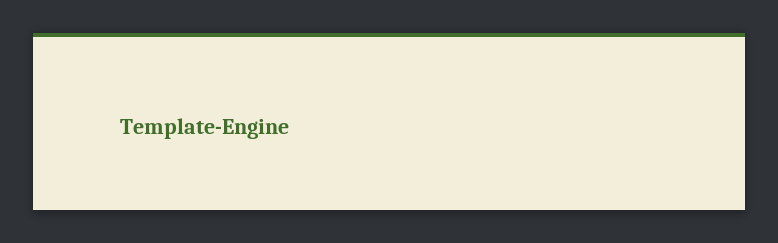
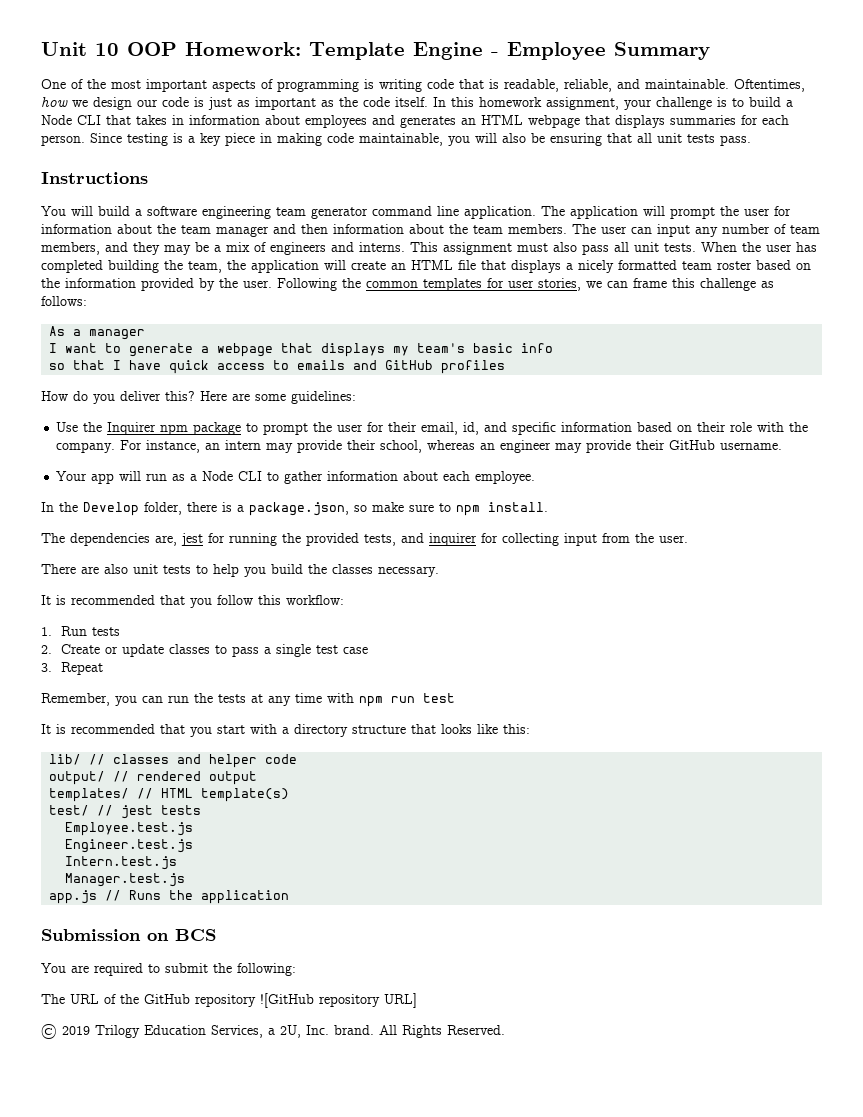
[120,118,289,139] Template-Engine -> [41,42,710,60] [41,79,805,92] [41,97,793,110] [41,115,789,128] [41,133,751,146] [41,172,148,184] [41,206,791,219] [41,224,820,237] [41,242,817,255] [41,260,811,273] [41,278,774,291] [41,296,87,306] [49,326,146,340] [49,343,554,357] [49,360,506,374] [41,391,356,404] [56,422,809,435] [56,440,783,453] [56,471,536,484] [41,502,548,516] [41,533,688,546] [41,564,439,577] [41,595,344,608] [41,626,121,636] [41,644,369,657] [41,662,104,675] [41,693,455,707] [41,724,530,737] [49,754,298,768] [49,771,258,785] [49,788,290,802] [49,805,202,819] [65,822,194,836] [65,839,194,853] [65,856,178,870] [65,873,186,887] [49,890,290,904] [41,929,216,941] [41,963,296,976] [41,993,417,1008] [41,1024,505,1039] Unit 10 OOP Homework: Template Engine - Employee Summary // One of the most important aspects of programming is writing code that is readable, reliable, and maintainable. Oftentimes, how we design our code is just as important as the code itself. In this homework assignment, your challenge is to build a Node CLI that takes in information about employees and generates an HTML webpage that displays summaries for each person. Since testing is a key piece in making code maintainable, you will also be ensuring that all unit tests pass. // Instructions // You will build a software engineering team generator command line application. The application will prompt the user for information about the team manager and then information about the team members. The user can input any number of team members, and they may be a mix of engineers and interns. This assignment must also pass all unit tests. When the user has completed building the team, the application will create an HTML file that displays a nicely formatted team roster based on the information provided by the user. Following the common templates for user stories, we can frame this challenge as follows: // As a manager // I want to generate a webpage that displays my team's basic info // so that I have quick access to emails and GitHub profiles // How do you deliver this? Here are some guidelines: // Use the Inquirer npm package to prompt the user for their email, id, and specific information based on their role with the company. For instance, an intern may provide their school, whereas an engineer may provide their GitHub username. // Your app will run as a Node CLI to gather information about each employee. // In the Develop folder, there is a package.json, so make sure to npm install. // The dependencies are, jest for running the provided tests, and inquirer for collecting input from the user. // There are also unit tests to help you build the classes necessary. // It is recommended that you follow this workflow: // 1. Run tests // 2. Create or update classes to pass a single test case // 3. Repeat // Remember, you can run the tests at any time with npm run test // It is recommended that you start with a directory structure that looks like this: // lib/ // classes and helper code // output/ // rendered output // templates/ // HTML template(s) // test/ // jest tests // Employee.test.js // Engineer.test.js // Intern.test.js // Manager.test.js // app.js // Runs the application // Submission on BCS // You are required to submit the following: // The URL of the GitHub repository ![GitHub repository URL] // © 2019 Trilogy Education Services, a 2U, Inc. brand. All Rights Reserved.

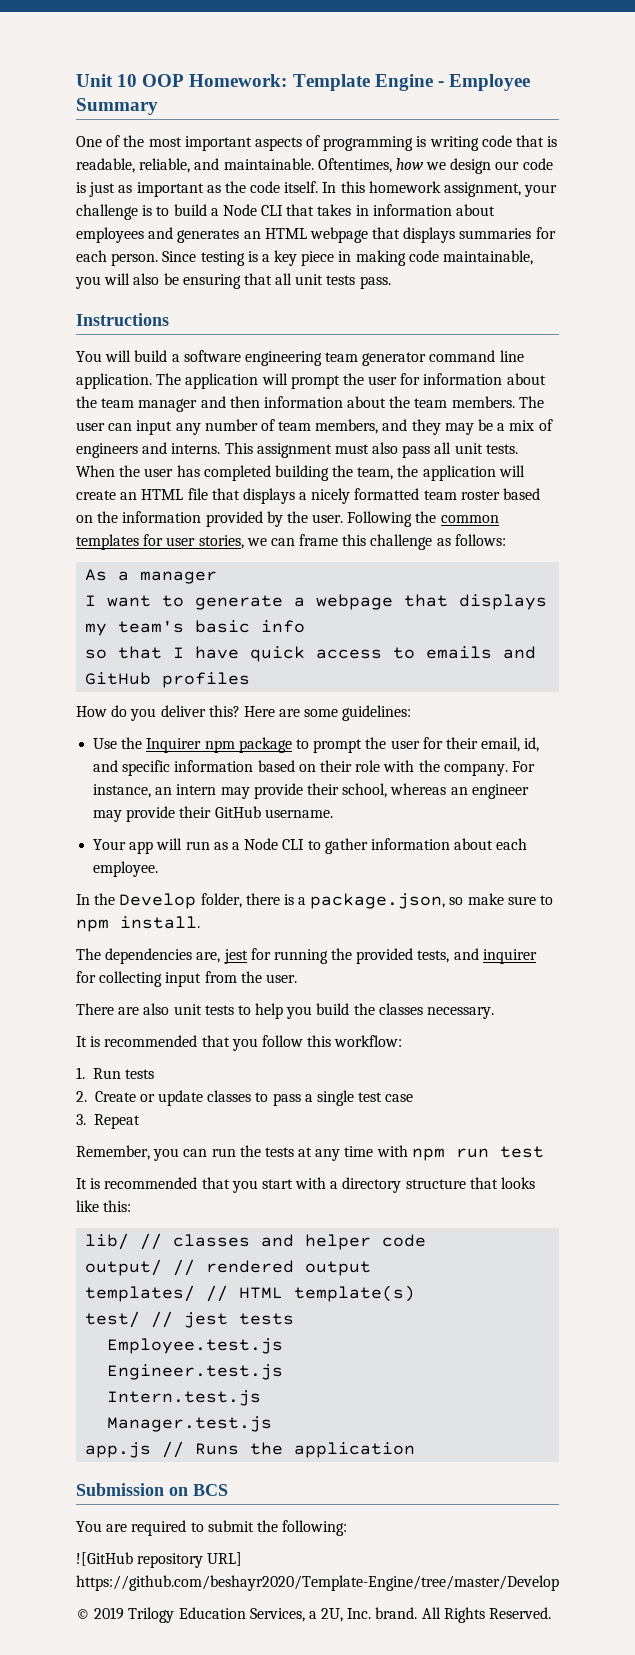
[41,994,256,1007] The URL of the GitHub repository -> (348, 1528) none
(417, 1000) none -> [76,1575,559,1591] https://github.com/beshayr2020/Template-Engine/tree/master/Develop

